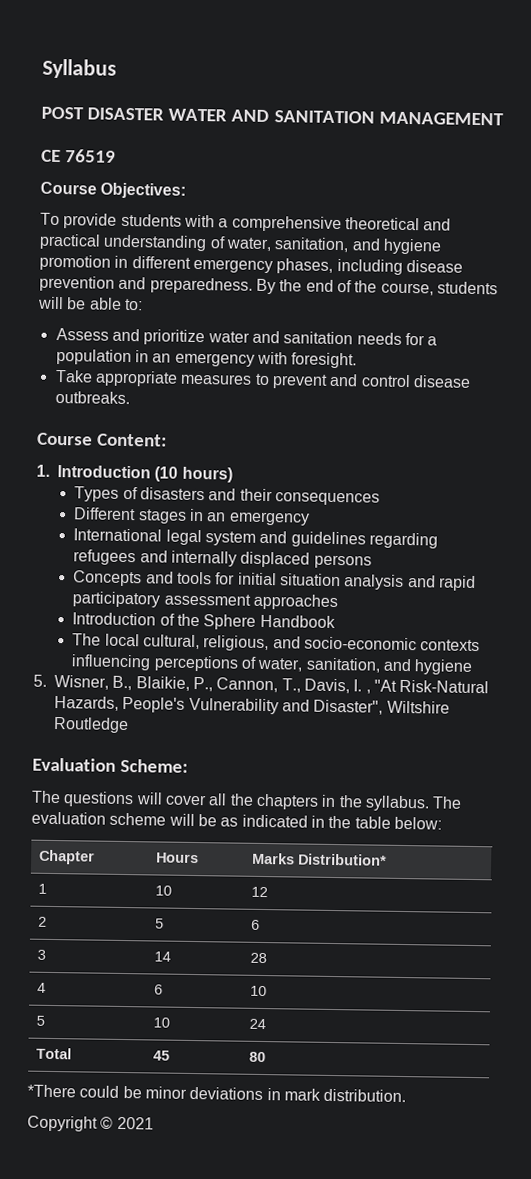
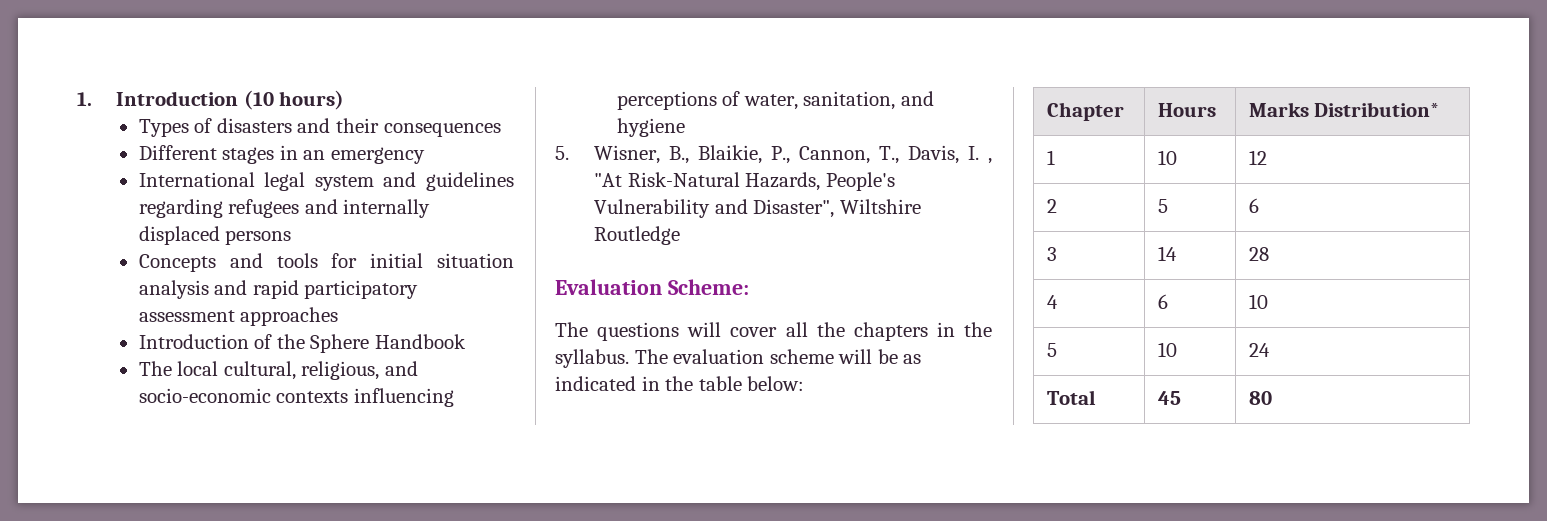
[42,58,117,79] [41,106,504,126] [41,149,117,163] [40,181,187,199] [40,212,452,233] [39,233,442,255] [39,254,463,275] [39,275,498,296] [37,296,143,311] [55,327,438,346] [55,348,358,369] [54,369,471,389] [54,390,130,405] [37,432,168,447] Syllabus // POST DISASTER WATER AND SANITATION MANAGEMENT // CE 76519 // Course Objectives: // To provide students with a comprehensive theoretical and practical understanding of water, sanitation, and hygiene promotion in different emergency phases, including disease prevention and preparedness. By the end of the course, students will be able to: // Assess and prioritize water and sanitation needs for a population in an emergency with foresight. // Take appropriate measures to prevent and control disease outbreaks. // Course Content: // -> (77, 99) none
[27,1084,407,1103] [27,1115,154,1132] // *There could be minor deviations in mark distribution. // Copyright © 2021 -> (1272, 398) none

